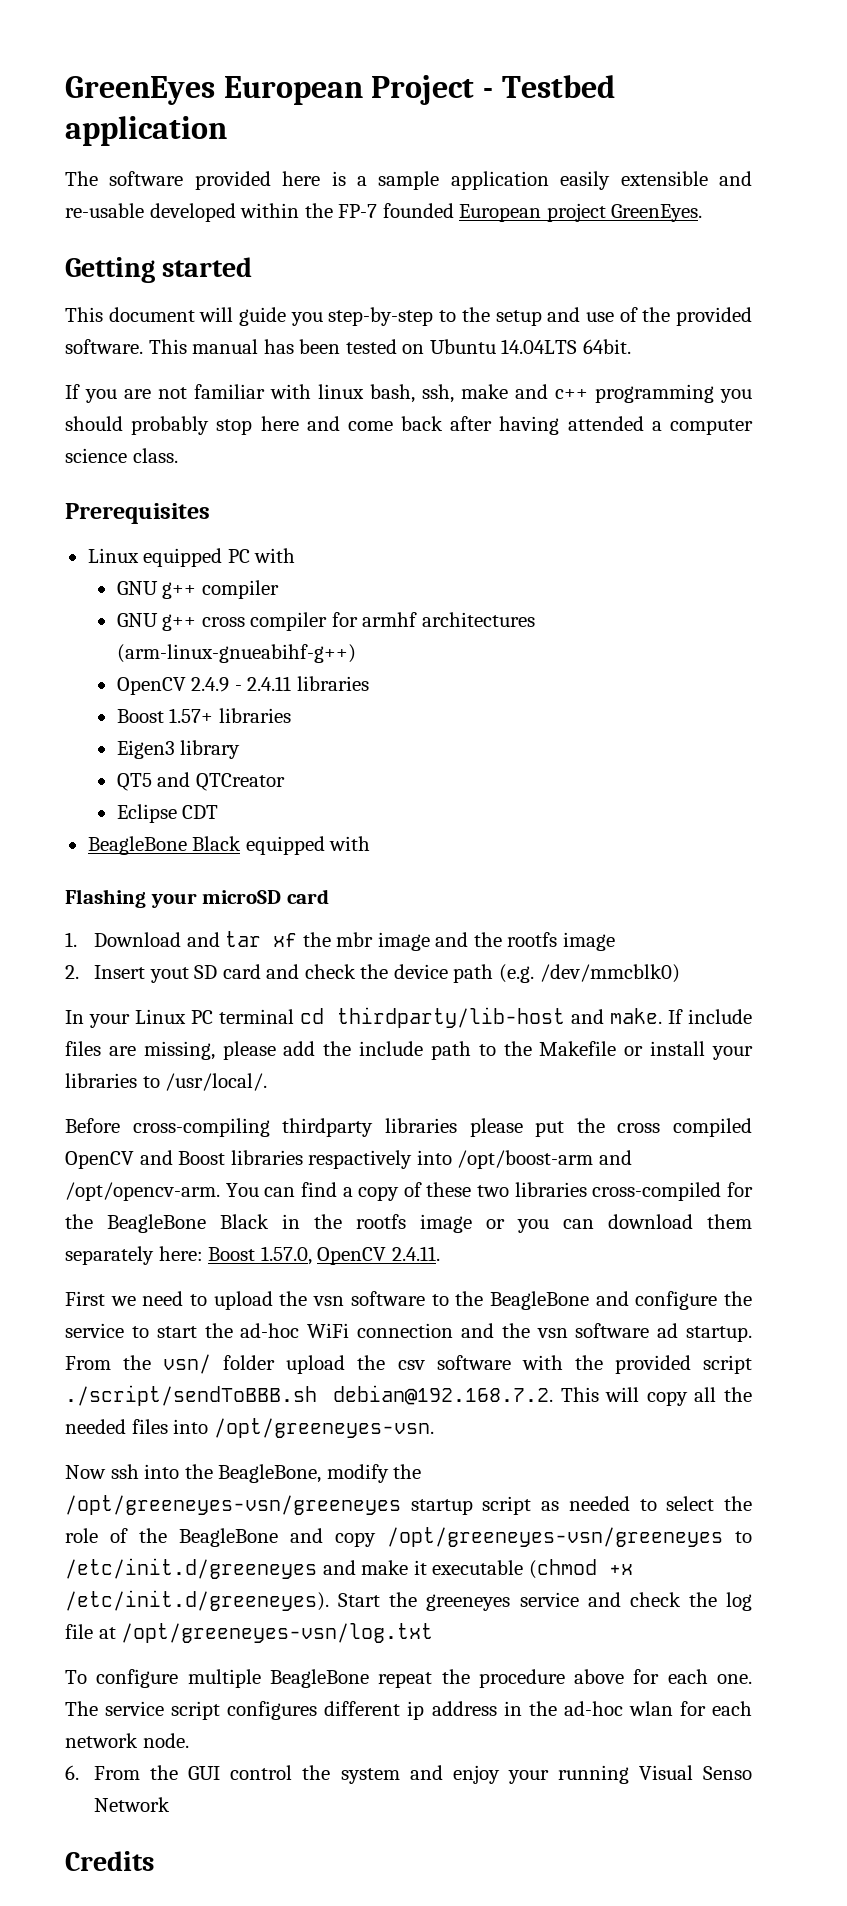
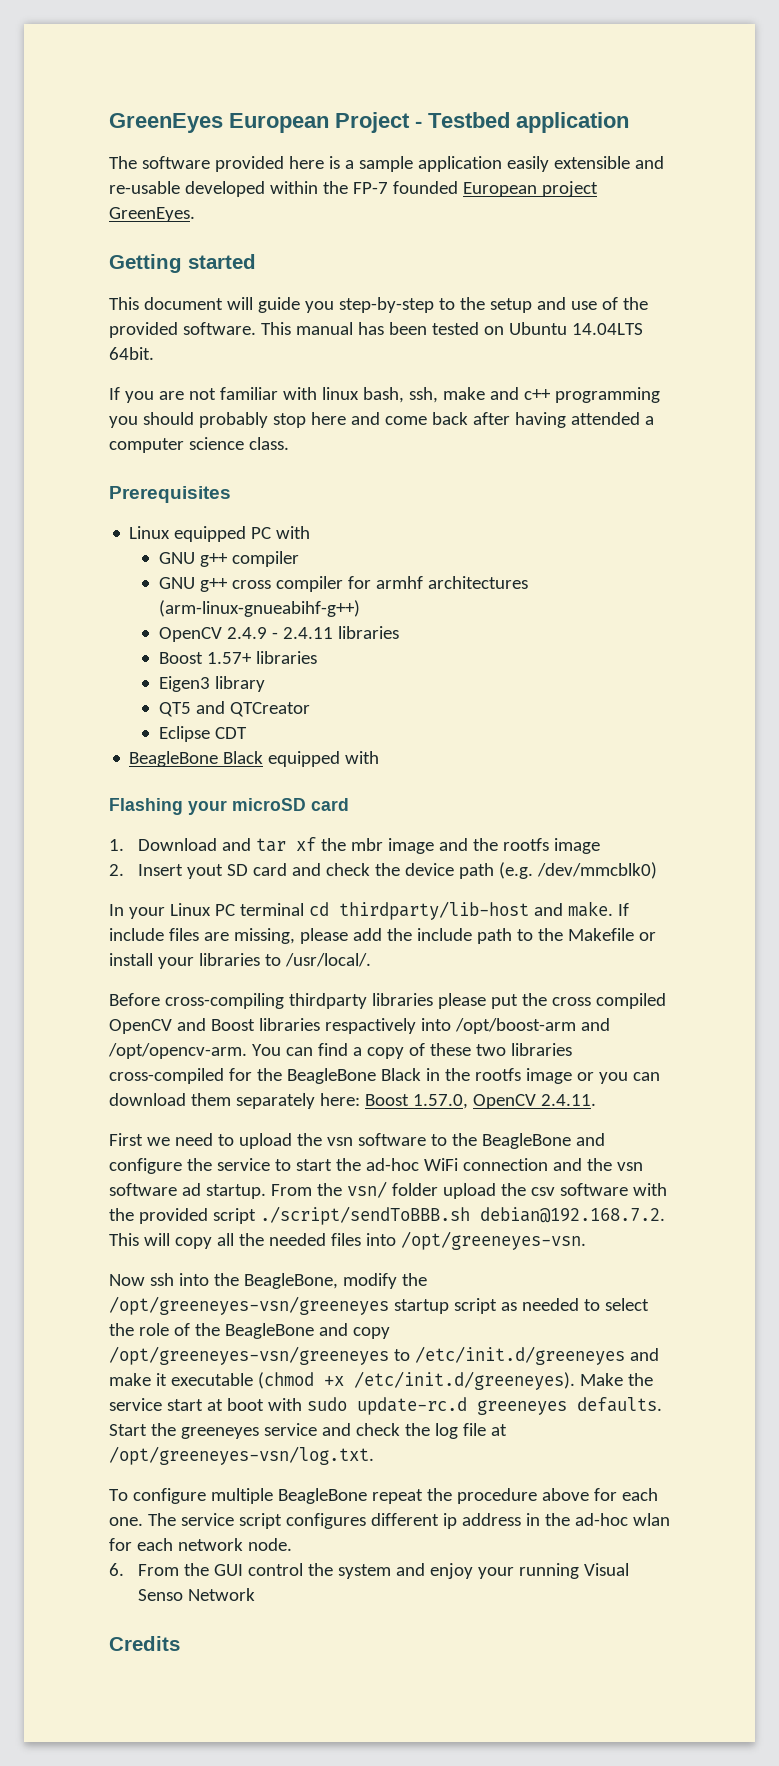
(329, 1600) none -> [579,1373,653,1386] [109,1397,662,1415] Make the service start at boot with sudo update-rc.d greeneyes defaults.
[121,1623,434,1643] /opt/greeneyes-vsn/log.txt -> [109,1446,374,1465] /opt/greeneyes-vsn/log.txt.

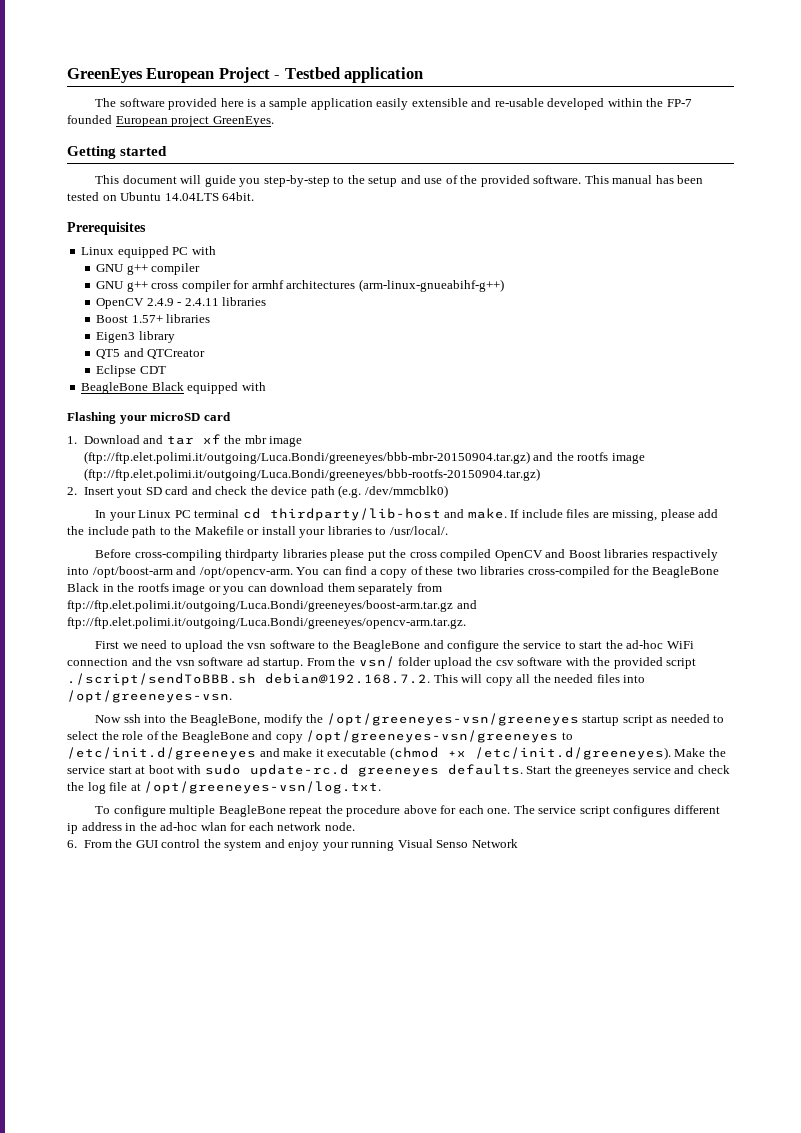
[109,387,660,403] [109,412,654,428] [109,437,289,453] // If you are not familiar with linux bash, ssh, make and c++ programming you should probably stop here and come back after having attended a computer science class. -> (255, 196) none
(435, 846) none -> [83,451,530,464] (ftp://ftp.elet.polimi.it/outgoing/Luca.Bondi/greeneyes/bbb-mbr-20150904.tar.gz)
(601, 846) none -> [83,468,540,481] (ftp://ftp.elet.polimi.it/outgoing/Luca.Bondi/greeneyes/bbb-rootfs-20150904.tar.gz)
[319,1093,596,1109] here: Boost 1.57.0, OpenCV 2.4.11. -> [416,583,442,592] [67,600,477,612] [67,617,466,629] from ftp://ftp.elet.polimi.it/outgoing/Luca.Bondi/greeneyes/boost-arm.tar.gz and ftp://ftp.elet.polimi.it/outgoing/Luca.Bondi/greeneyes/opencv-arm.tar.gz.
[109,1636,180,1651] // Credits -> (518, 843) none

